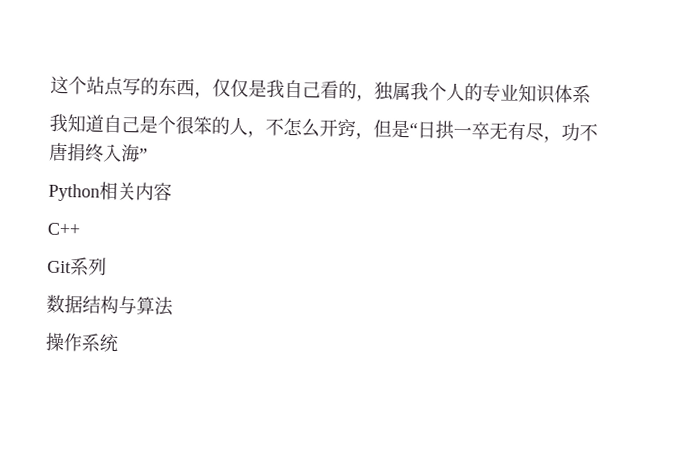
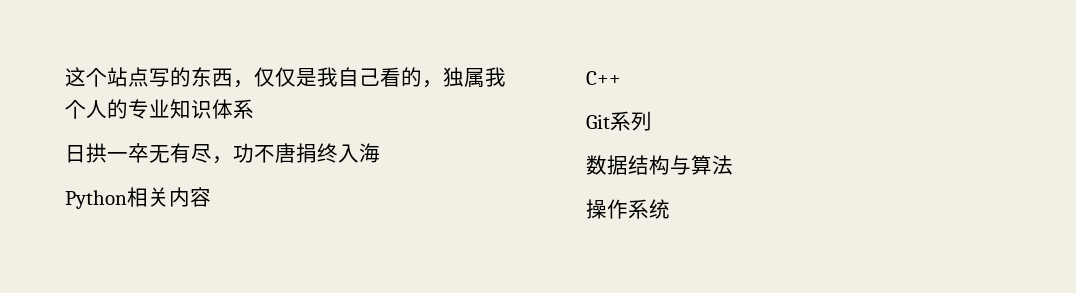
[49,113,418,140] 我知道自己是个很笨的人，不怎么开窍，但是“ -> (254, 109) none
[139,148,148,161] ” -> (380, 153) none

